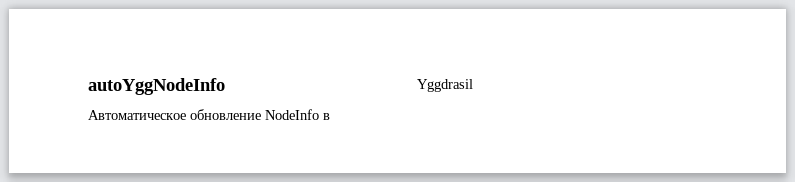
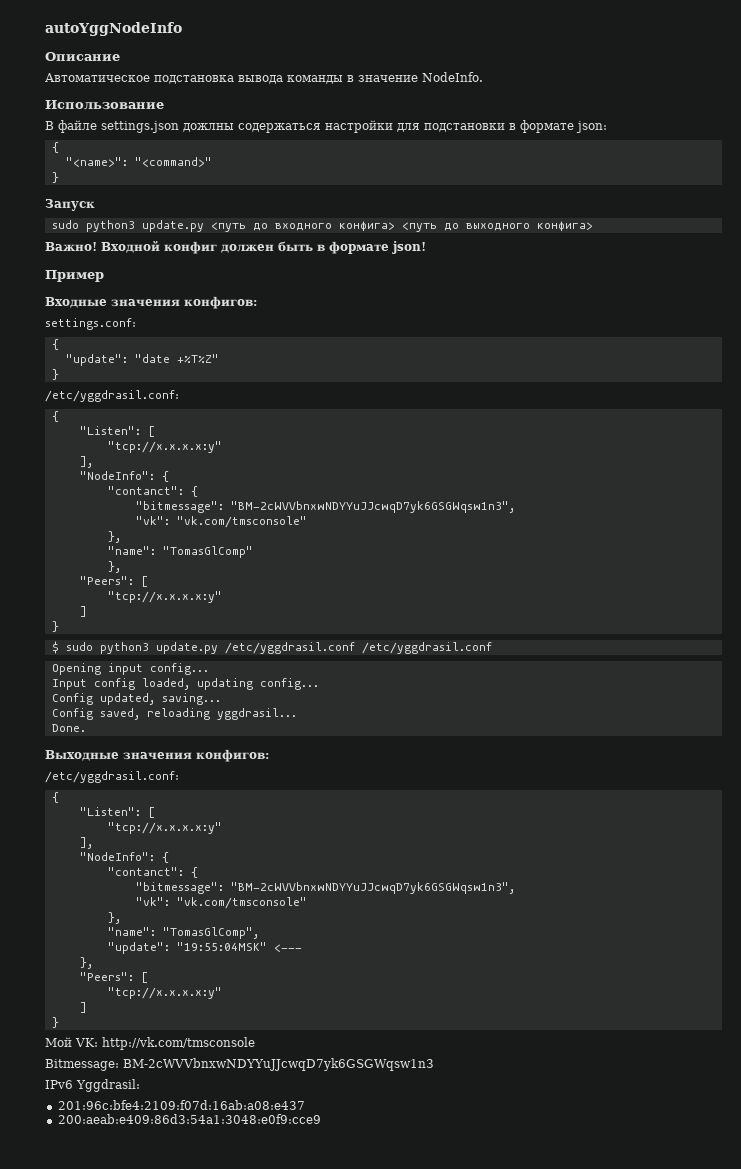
(225, 86) none -> [45,52,120,61] // Описание
[190,109,330,120] [417,79,473,92] обновление NodeInfo в Yggdrasil -> [154,72,483,84] [45,100,164,110] [45,120,607,133] [51,142,59,153] [65,157,212,167] [51,172,59,183] [45,199,95,211] [51,220,593,232] [45,240,426,254] [45,270,104,282] [45,296,257,309] [45,318,136,330] [51,339,59,350] [65,354,219,366] [51,369,59,380] [45,390,179,402] [51,411,59,422] [79,426,155,437] [107,441,222,453] [79,456,93,468] [79,471,169,482] [107,486,198,497] [135,501,515,513] [135,516,307,528] [107,531,121,543] [107,546,253,558] [107,561,121,573] [79,576,148,587] [107,591,222,603] [79,606,87,617] [51,621,59,632] [51,641,492,654] [51,663,209,675] [51,678,319,690] [51,693,221,705] [51,708,297,720] [51,724,86,732] [45,749,269,762] [45,771,179,783] [51,792,59,803] [79,807,155,818] [107,822,222,834] [79,837,93,849] [79,852,169,863] [107,867,198,878] [135,882,515,894] [135,897,307,909] [107,912,121,924] [107,927,259,939] [107,942,302,954] [79,957,93,969] [79,972,148,983] [107,987,222,999] [79,1002,87,1013] [51,1017,59,1028] [45,1037,255,1050] [45,1058,434,1071] [45,1079,140,1092] [57,1100,305,1110] [57,1114,321,1124] подстановка вывода команды в значение NodeInfo. // Использование // В файле settings.json дожлны содержаться настройки для подстановки в формате json: // { // "<name>": "<command>" // } // Запуск // sudo python3 update.py <путь до входного конфига> <путь до выходного конфига> // Важно! Входной конфиг должен быть в формате json! // Пример // Входные значения конфигов: // settings.conf: // { // "update": "date +%T%Z" // } // /etc/yggdrasil.conf: // { // "Listen": [ // "tcp://x.x.x.x:y" // ], // "NodeInfo": { // "contanct": { // "bitmessage": "BM-2cWVVbnxwNDYYuJJcwqD7yk6GSGWqsw1n3", // "vk": "vk.com/tmsconsole" // }, // "name": "TomasGlComp" // }, // "Peers": [ // "tcp://x.x.x.x:y" // ] // } // $ sudo python3 update.py /etc/yggdrasil.conf /etc/yggdrasil.conf // Opening input config... // Input config loaded, updating config... // Config updated, saving... // Config saved, reloading yggdrasil... // Done. // Выходные значения конфигов: // /etc/yggdrasil.conf: // { // "Listen": [ // "tcp://x.x.x.x:y" // ], // "NodeInfo": { // "contanct": { // "bitmessage": "BM-2cWVVbnxwNDYYuJJcwqD7yk6GSGWqsw1n3", // "vk": "vk.com/tmsconsole" // }, // "name": "TomasGlComp", // "update": "19:55:04MSK" <--- // }, // "Peers": [ // "tcp://x.x.x.x:y" // ] // } // Мой VK: http://vk.com/tmsconsole // Bitmessage: BM-2cWVVbnxwNDYYuJJcwqD7yk6GSGWqsw1n3 // IPv6 Yggdrasil: // 201:96c:bfe4:2109:f07d:16ab:a08:e437 // 200:aeab:e409:86d3:54a1:3048:e0f9:cce9

